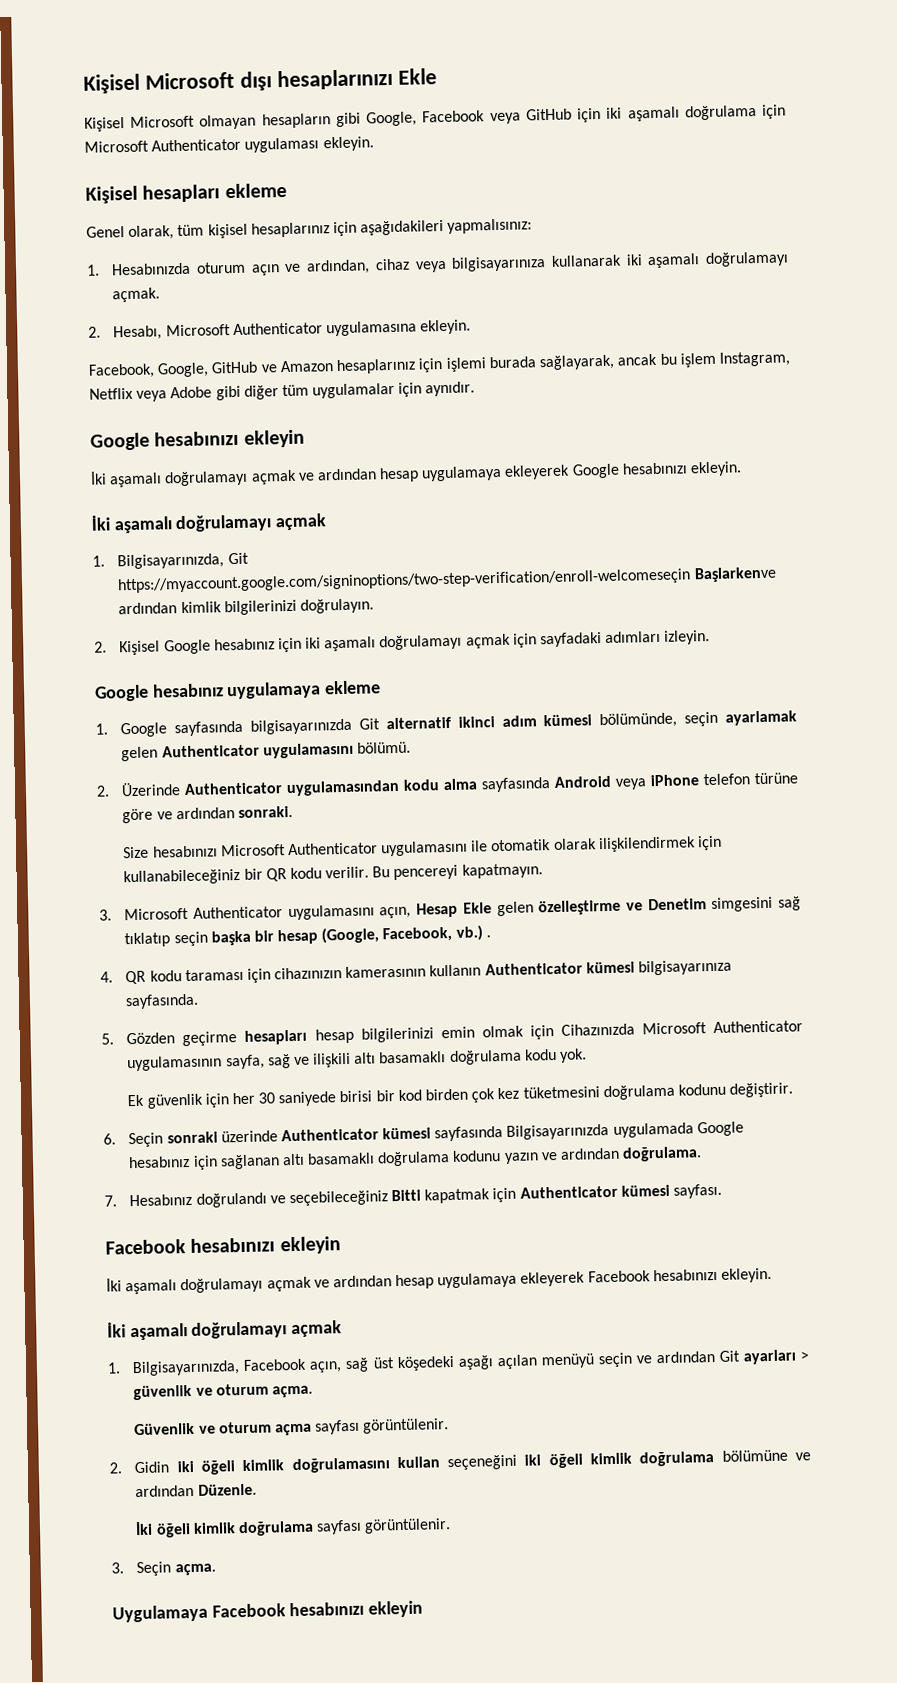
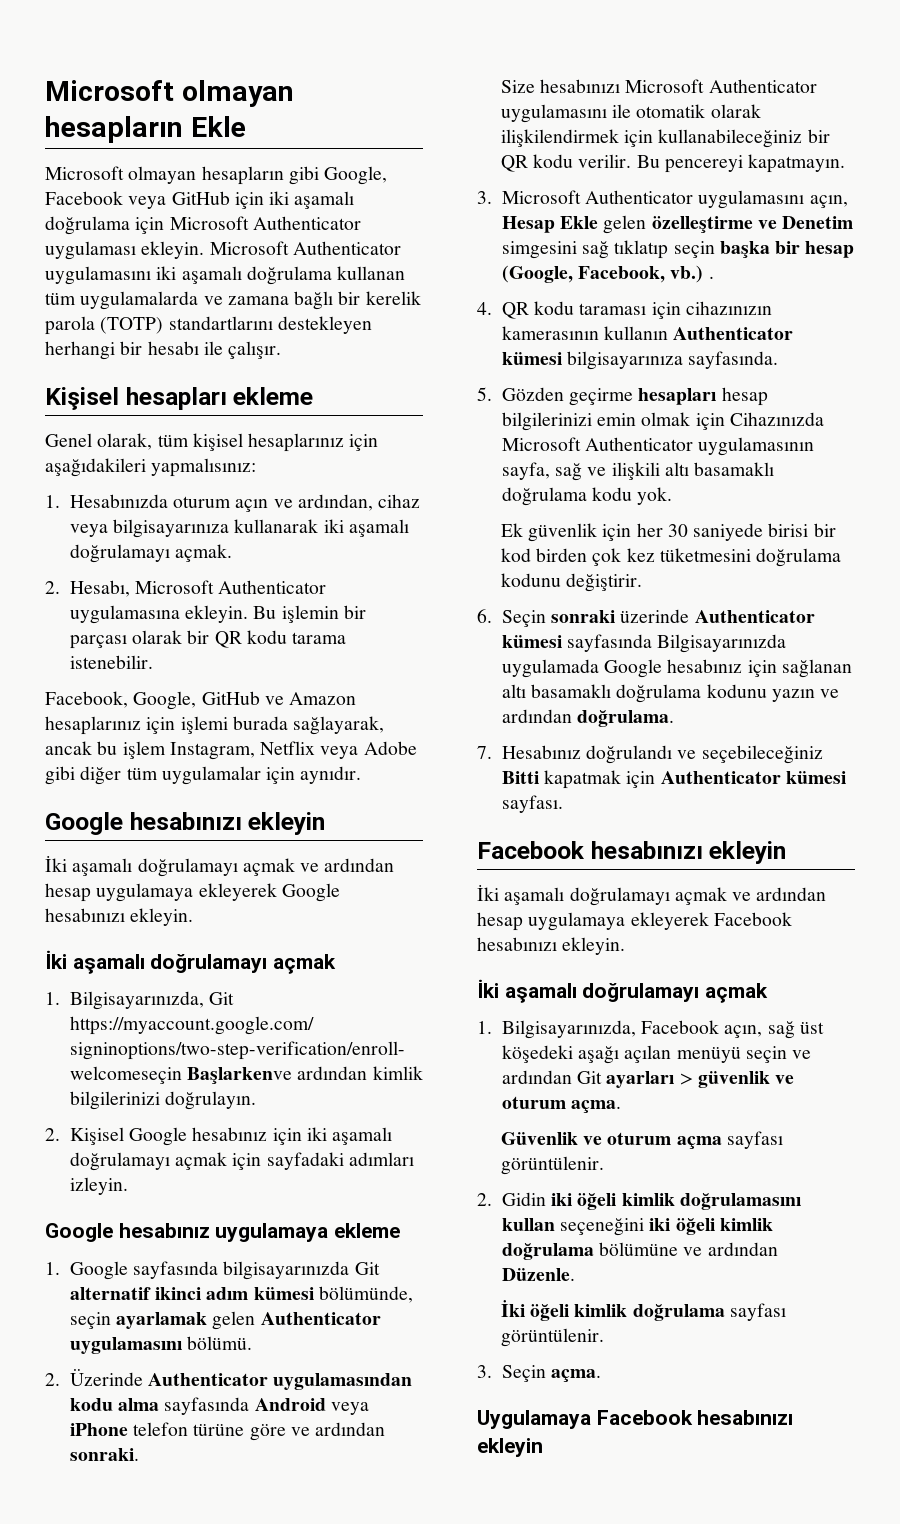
[83,68,393,94] Kişisel Microsoft dışı hesaplarınızı -> [45,80,294,107] [45,116,183,143] Microsoft olmayan hesapların
[84,117,125,132] Kişisel -> (246, 126) none
(374, 144) none -> [209,241,401,255] [45,266,406,285] [45,291,421,310] [45,316,372,335] [45,341,282,360] Microsoft Authenticator uygulamasını iki aşamalı doğrulama kullanan tüm uygulamalarda ve zamana bağlı bir kerelik parola (TOTP) standartlarını destekleyen herhangi bir hesabı ile çalışır.
(472, 327) none -> [253,605,366,623] [69,630,347,649] [69,655,153,669] Bu işlemin bir parçası olarak bir QR kodu tarama istenebilir.

